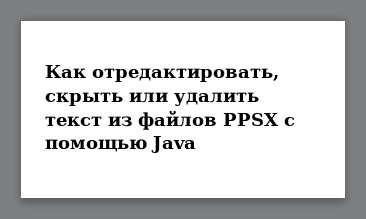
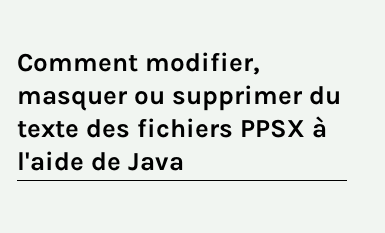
[45,65,279,82] [45,92,259,106] [45,110,295,130] [45,139,147,152] Как отредактировать, скрыть или удалить текст из файлов PPSX с помощью -> [17,52,261,75] [17,85,342,111] [17,116,328,138] [17,151,122,171] Comment modifier, masquer ou supprimer du texte des fichiers PPSX à l'aide de

